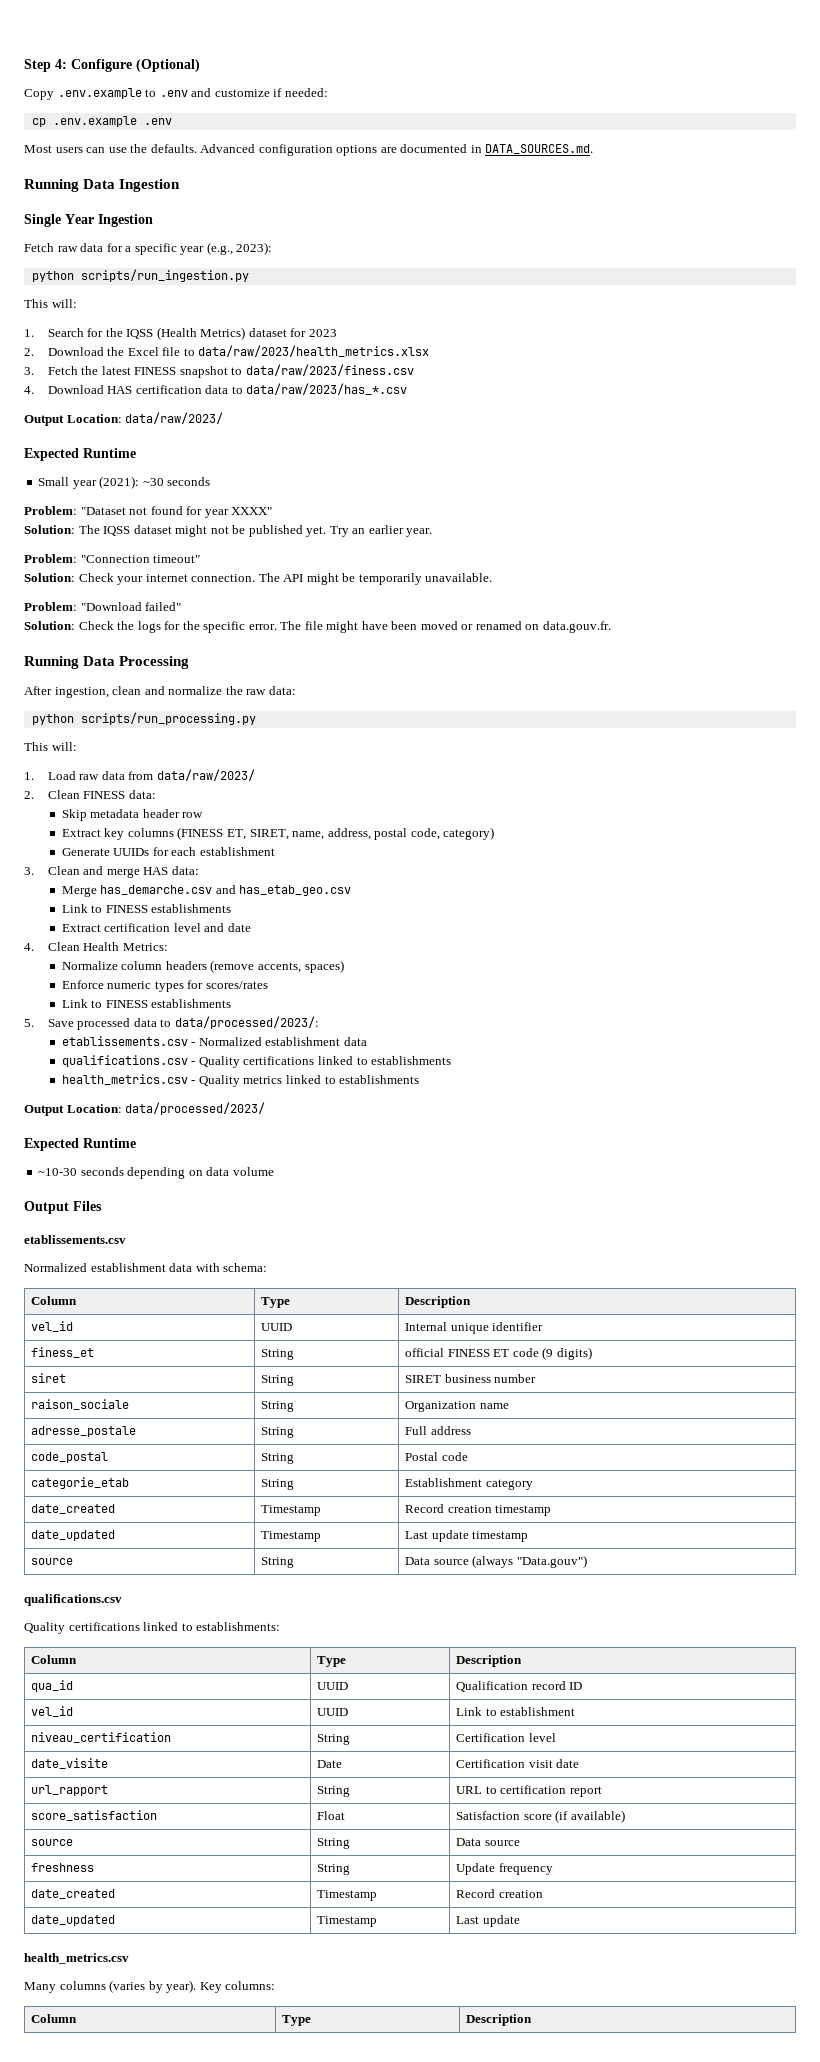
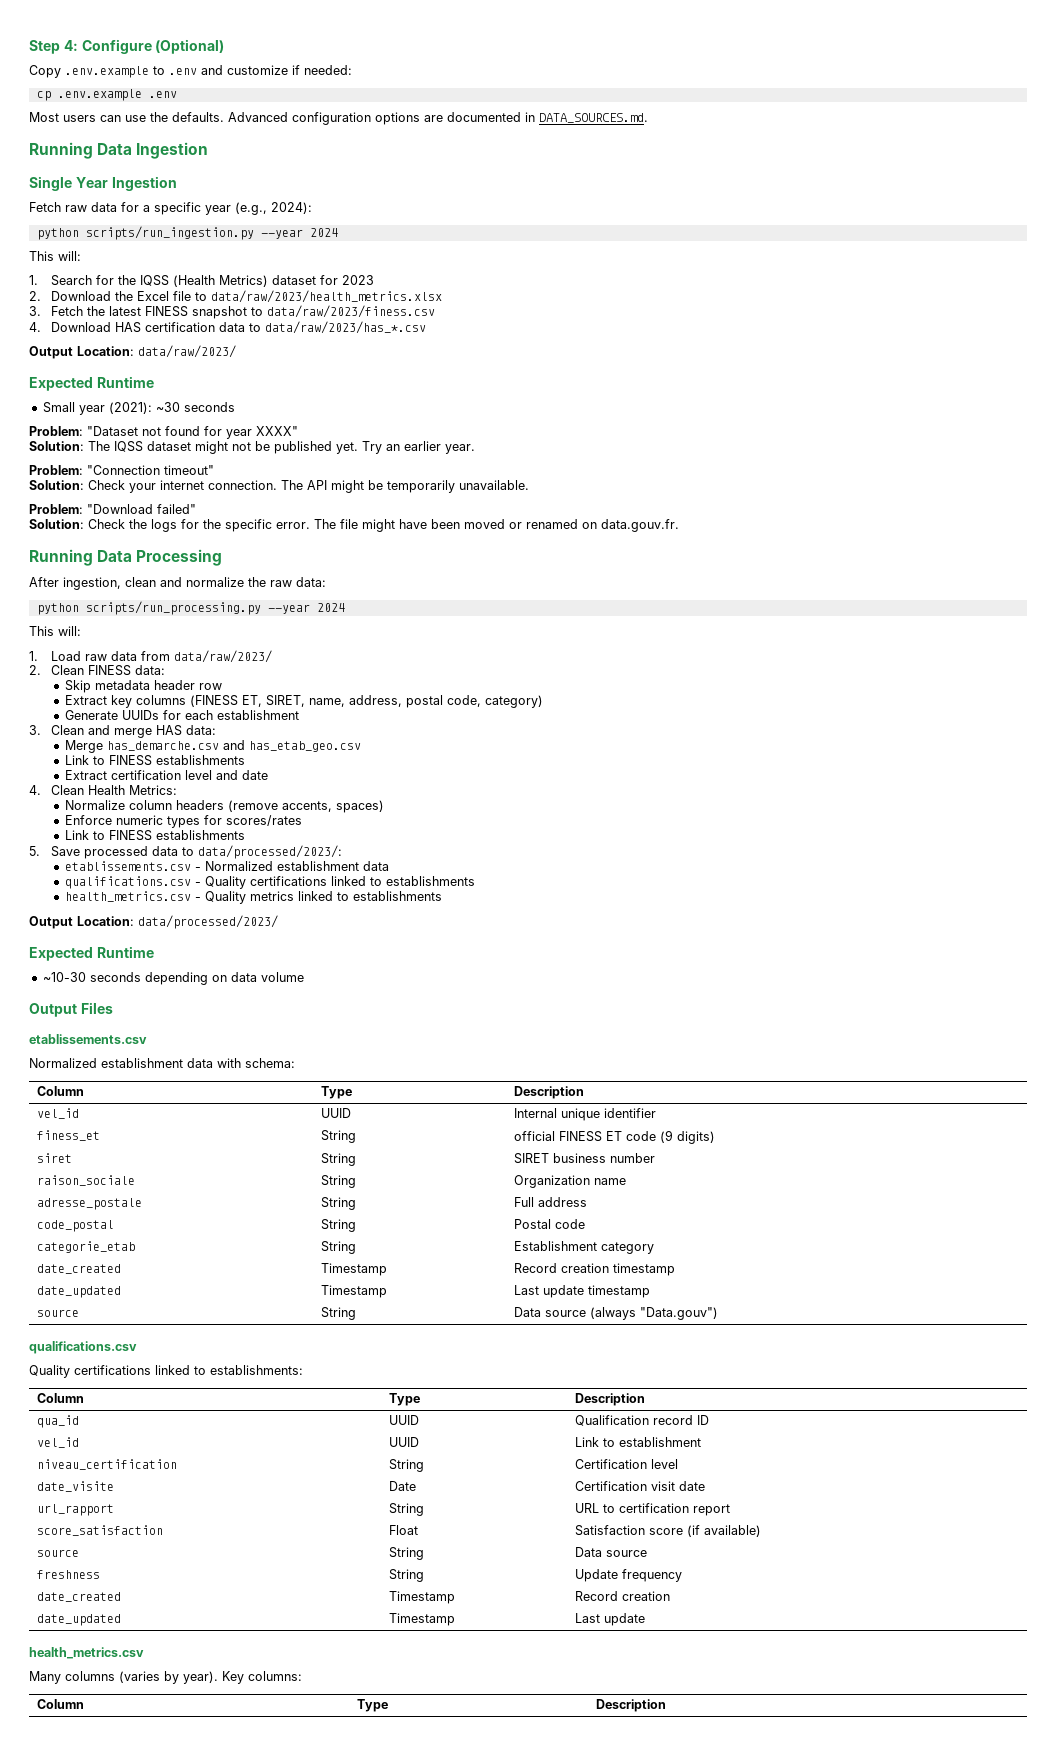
[236,242,273,255] 2023): -> [271,202,312,214] 2024):
(249, 275) none -> [260,228,338,239] --year 2024
(256, 718) none -> [267,603,345,614] --year 2024

